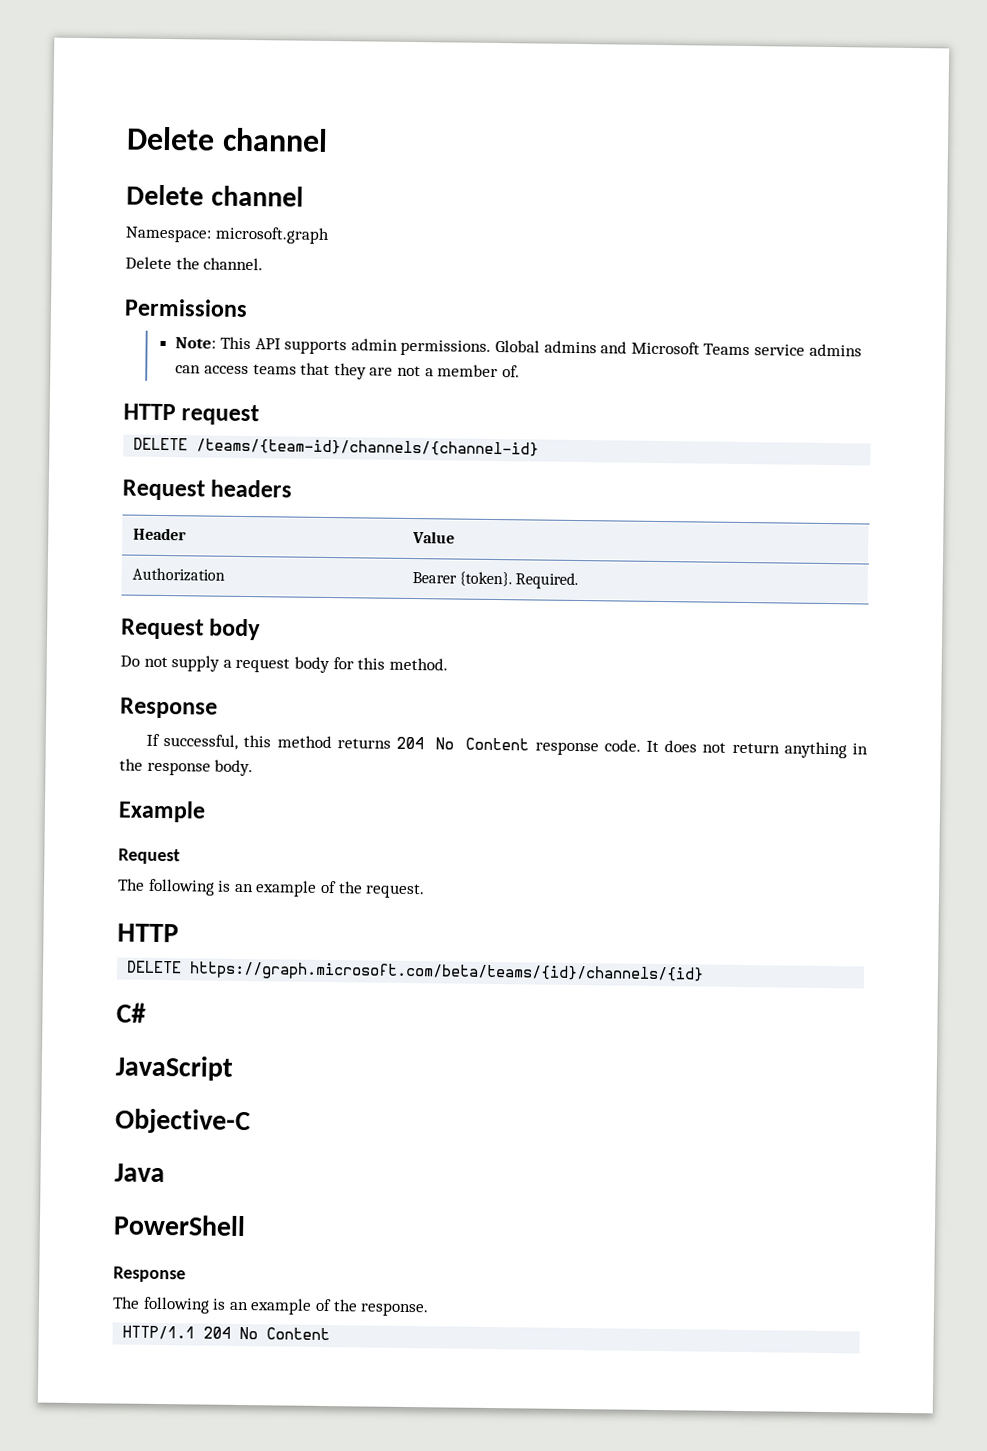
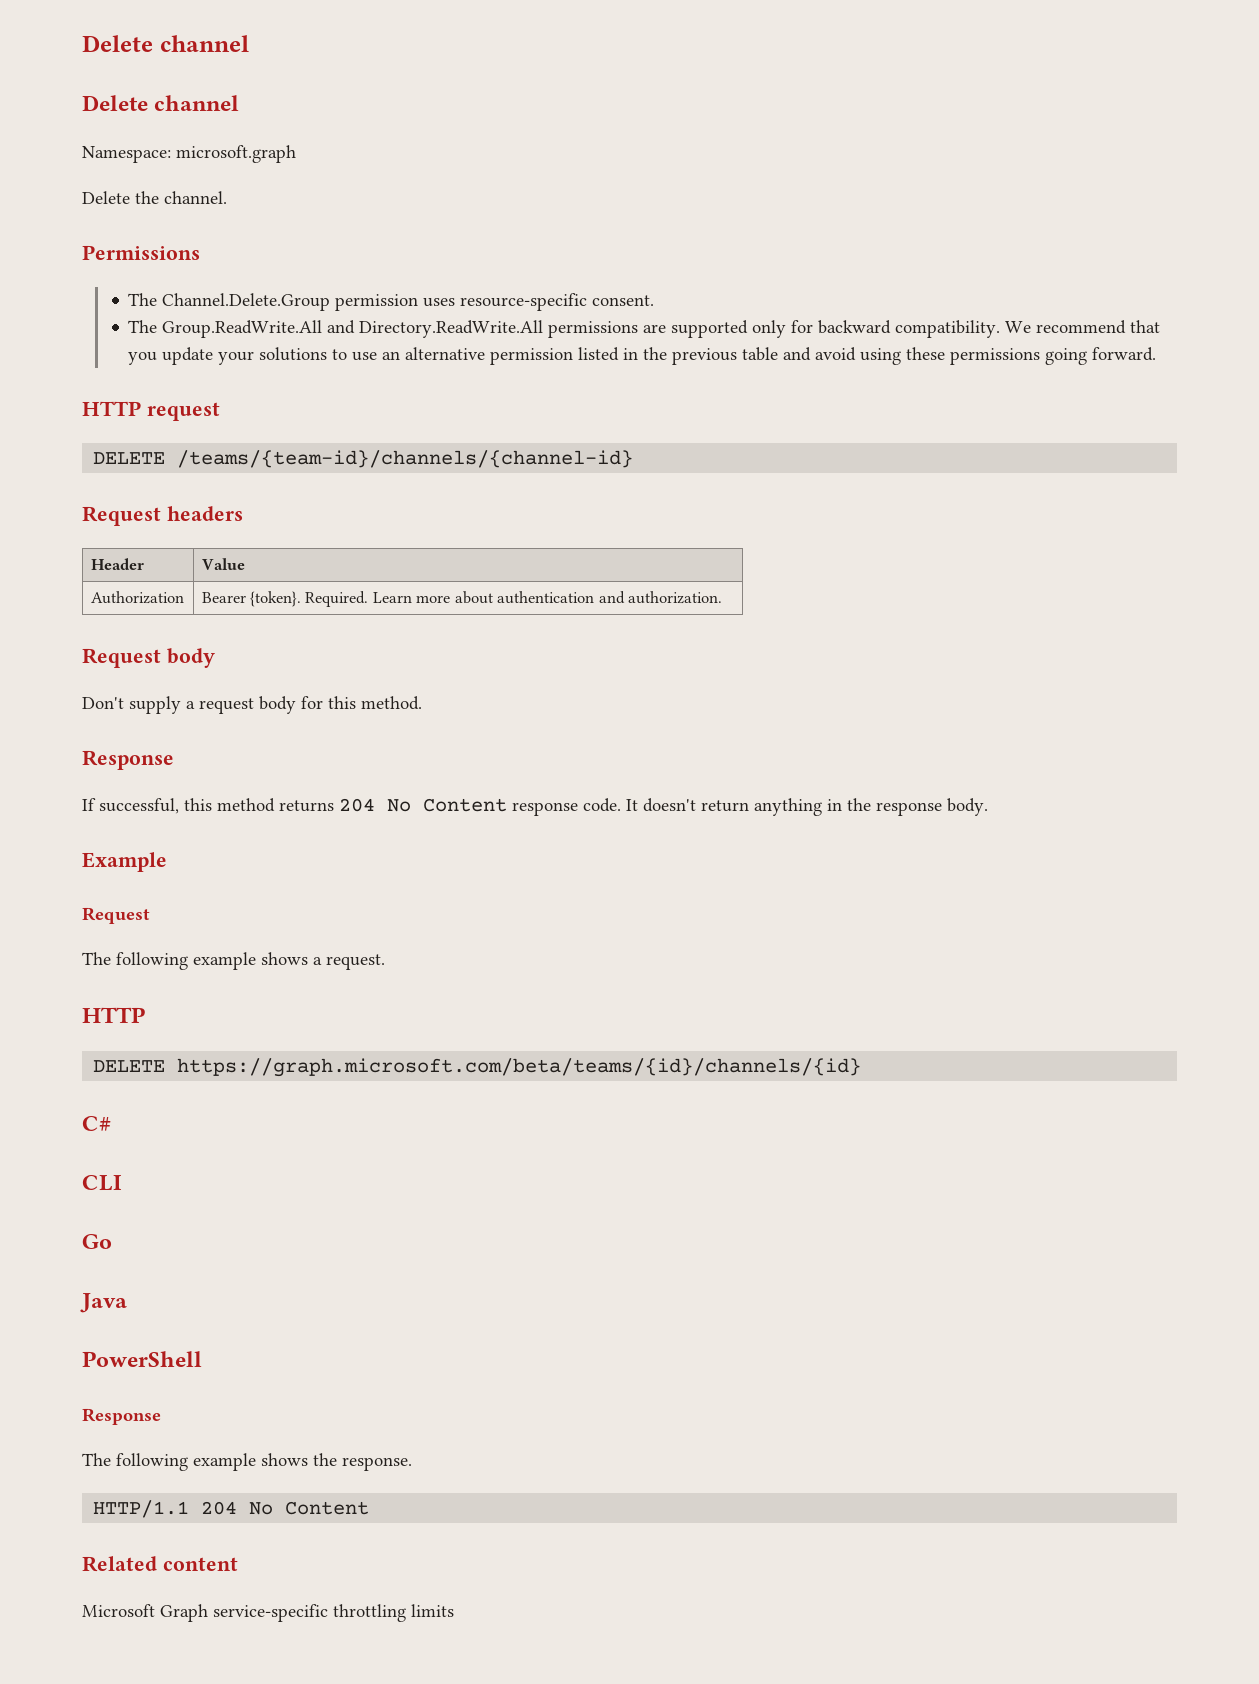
[175,336,862,357] [175,362,520,380] Note: This API supports admin permissions. Global admins and Microsoft Teams service admins can access teams that they are not a member of. -> [128,293,655,311] [128,320,1161,338] [128,347,1157,365] The Channel.Delete.Group permission uses resource-specific consent. // The Group.ReadWrite.All and Directory.ReadWrite.All permissions are supported only for backward compatibility. We recommend that you update your solutions to use an alternative permission listed in the previous table and avoid using these permissions going forward.
(579, 581) none -> [372,591,723,604] Learn more about authentication and authorization.
[120,655,168,668] Do not -> [82,697,124,709] Don't
[664,740,727,753] does not -> [643,798,696,812] doesn't
[217,880,363,897] is an example of the -> [193,952,322,970] example shows a
[115,1055,233,1081] [115,1108,251,1135] JavaScript // Objective-C -> [82,1175,122,1191] [82,1234,112,1249] CLI // Go
[212,1298,332,1315] is an example of -> [193,1453,308,1471] example shows
(331, 1334) none -> [82,1556,238,1572] [82,1604,454,1622] // Related content // Microsoft Graph service-specific throttling limits

